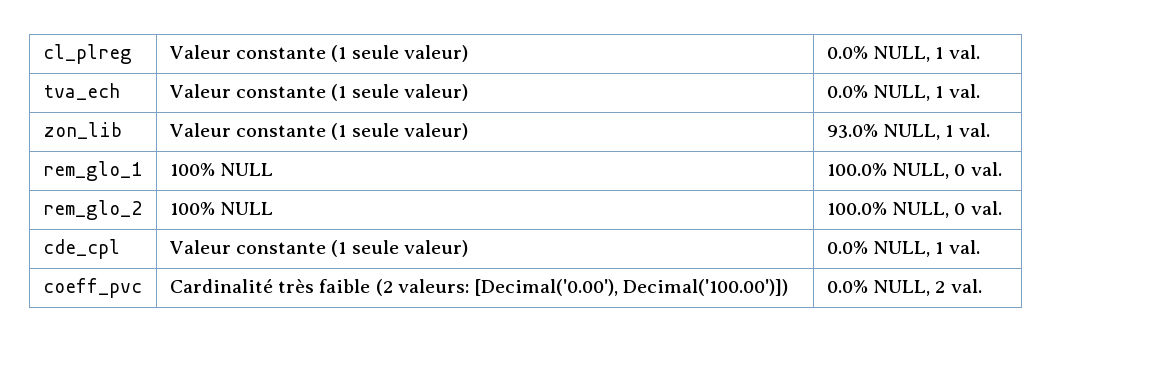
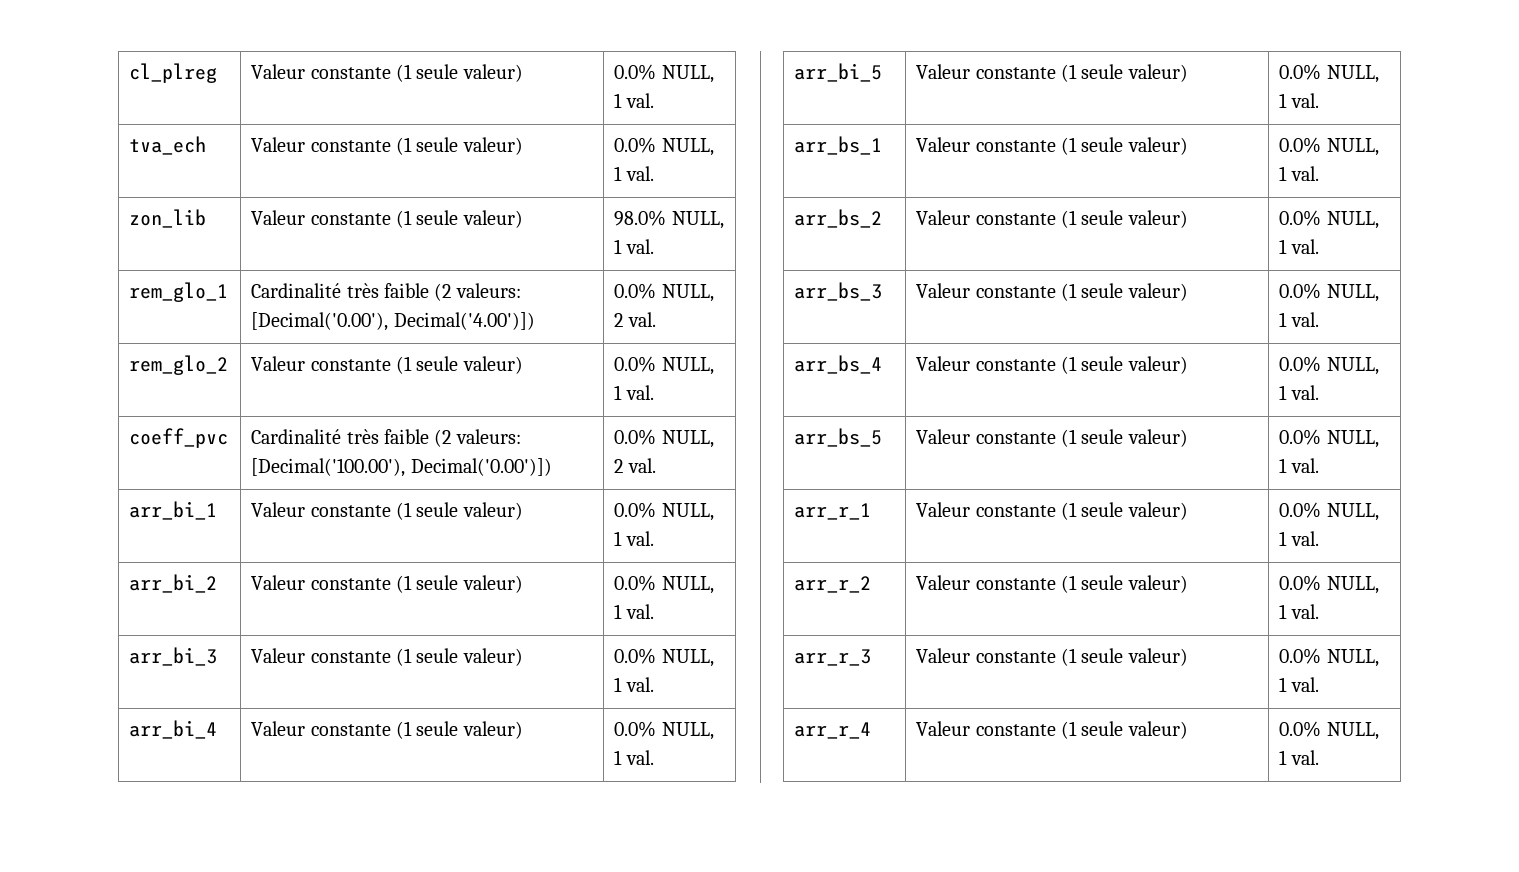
[826,124,878,138] 93.0% -> [614,210,667,226] 98.0%
[169,163,274,176] [826,162,1002,179] [42,200,142,220] [169,202,274,215] [826,201,1002,218] [42,239,120,259] 100% NULL | 100.0% NULL, 0 val. // rem_glo_2 | 100% NULL | 100.0% NULL, 0 val. // cde_cpl -> [251,283,521,301] [251,312,535,331] [614,283,714,302] [614,312,656,327] [129,355,229,375] Cardinalité très faible (2 valeurs: [Decimal('0.00'), Decimal('4.00')]) | 0.0% NULL, 2 val. // rem_glo_2
[474,279,789,296] [826,279,982,296] [Decimal('0.00'), Decimal('100.00')]) | 0.0% NULL, 2 val. -> [251,458,552,477] [614,429,714,448] [614,458,656,473] [129,501,218,520] [251,502,523,520] [614,502,714,521] [614,531,654,546] [129,574,218,593] [251,575,523,593] [614,575,714,594] [614,604,654,619] [129,647,218,666] [251,648,523,666] [614,648,714,667] [614,677,654,692] [129,720,218,739] [251,721,523,739] [614,721,714,740] [614,750,654,765] [794,63,883,82] [916,64,1188,82] [1279,64,1379,83] [1279,93,1319,108] [794,136,883,155] [916,137,1188,155] [1279,137,1379,156] [1279,166,1319,181] [794,209,883,228] [916,210,1188,228] [1279,210,1379,229] [1279,239,1319,254] [794,282,883,301] [916,283,1188,301] [1279,283,1379,302] [1279,312,1319,327] [794,355,883,374] [916,356,1188,374] [1279,356,1379,375] [1279,385,1319,400] [794,428,883,447] [916,429,1188,447] [1279,429,1379,448] [1279,458,1319,473] [794,503,872,520] [916,502,1188,520] [1279,502,1379,521] [1279,531,1319,546] [794,576,872,593] [916,575,1188,593] [1279,575,1379,594] [1279,604,1319,619] [794,649,872,666] [916,648,1188,666] [1279,648,1379,667] [1279,677,1319,692] [794,722,872,739] [916,721,1188,739] [1279,721,1379,740] [1279,750,1319,765] [Decimal('100.00'), Decimal('0.00')]) | 0.0% NULL, 2 val. // arr_bi_1 | Valeur constante (1 seule valeur) | 0.0% NULL, 1 val. // arr_bi_2 | Valeur constante (1 seule valeur) | 0.0% NULL, 1 val. // arr_bi_3 | Valeur constante (1 seule valeur) | 0.0% NULL, 1 val. // arr_bi_4 | Valeur constante (1 seule valeur) | 0.0% NULL, 1 val. // arr_bi_5 | Valeur constante (1 seule valeur) | 0.0% NULL, 1 val. // arr_bs_1 | Valeur constante (1 seule valeur) | 0.0% NULL, 1 val. // arr_bs_2 | Valeur constante (1 seule valeur) | 0.0% NULL, 1 val. // arr_bs_3 | Valeur constante (1 seule valeur) | 0.0% NULL, 1 val. // arr_bs_4 | Valeur constante (1 seule valeur) | 0.0% NULL, 1 val. // arr_bs_5 | Valeur constante (1 seule valeur) | 0.0% NULL, 1 val. // arr_r_1 | Valeur constante (1 seule valeur) | 0.0% NULL, 1 val. // arr_r_2 | Valeur constante (1 seule valeur) | 0.0% NULL, 1 val. // arr_r_3 | Valeur constante (1 seule valeur) | 0.0% NULL, 1 val. // arr_r_4 | Valeur constante (1 seule valeur) | 0.0% NULL, 1 val.

